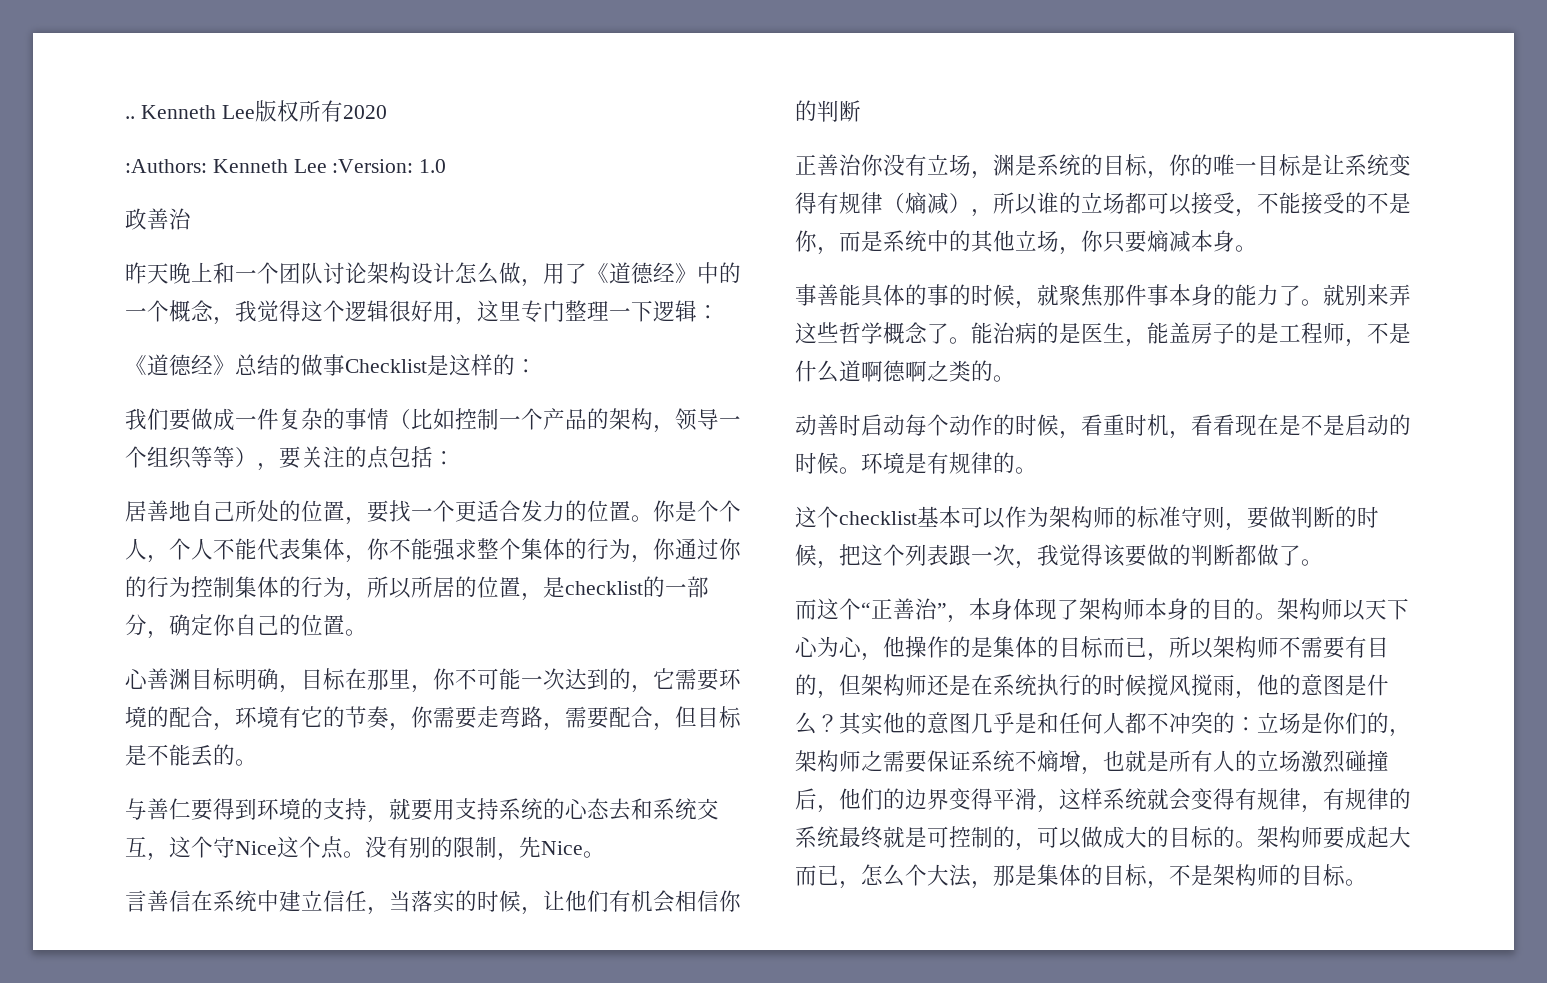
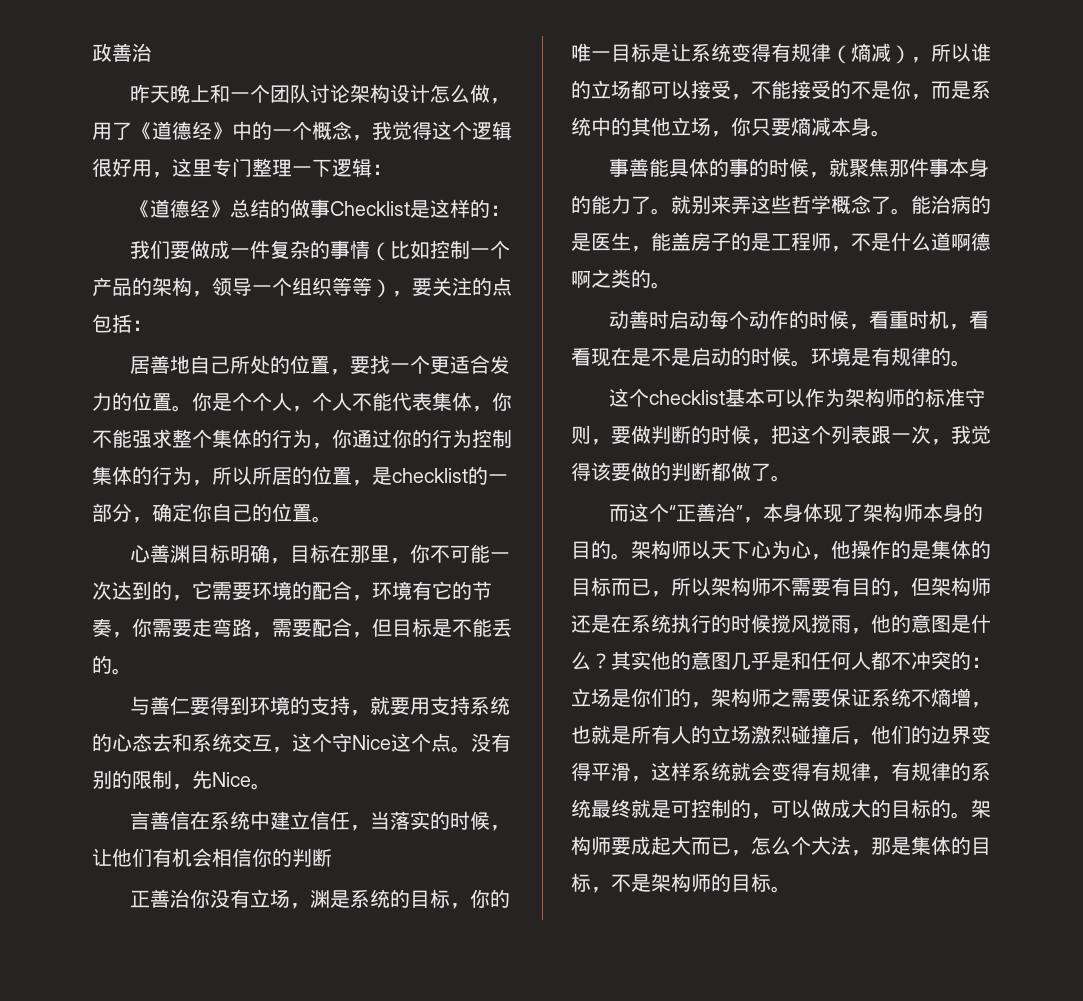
[125,100,387,122] [125,159,447,173] .. Kenneth Lee版权所有2020 // :Authors: Kenneth Lee :Version: 1.0 // -> (92, 52) none

